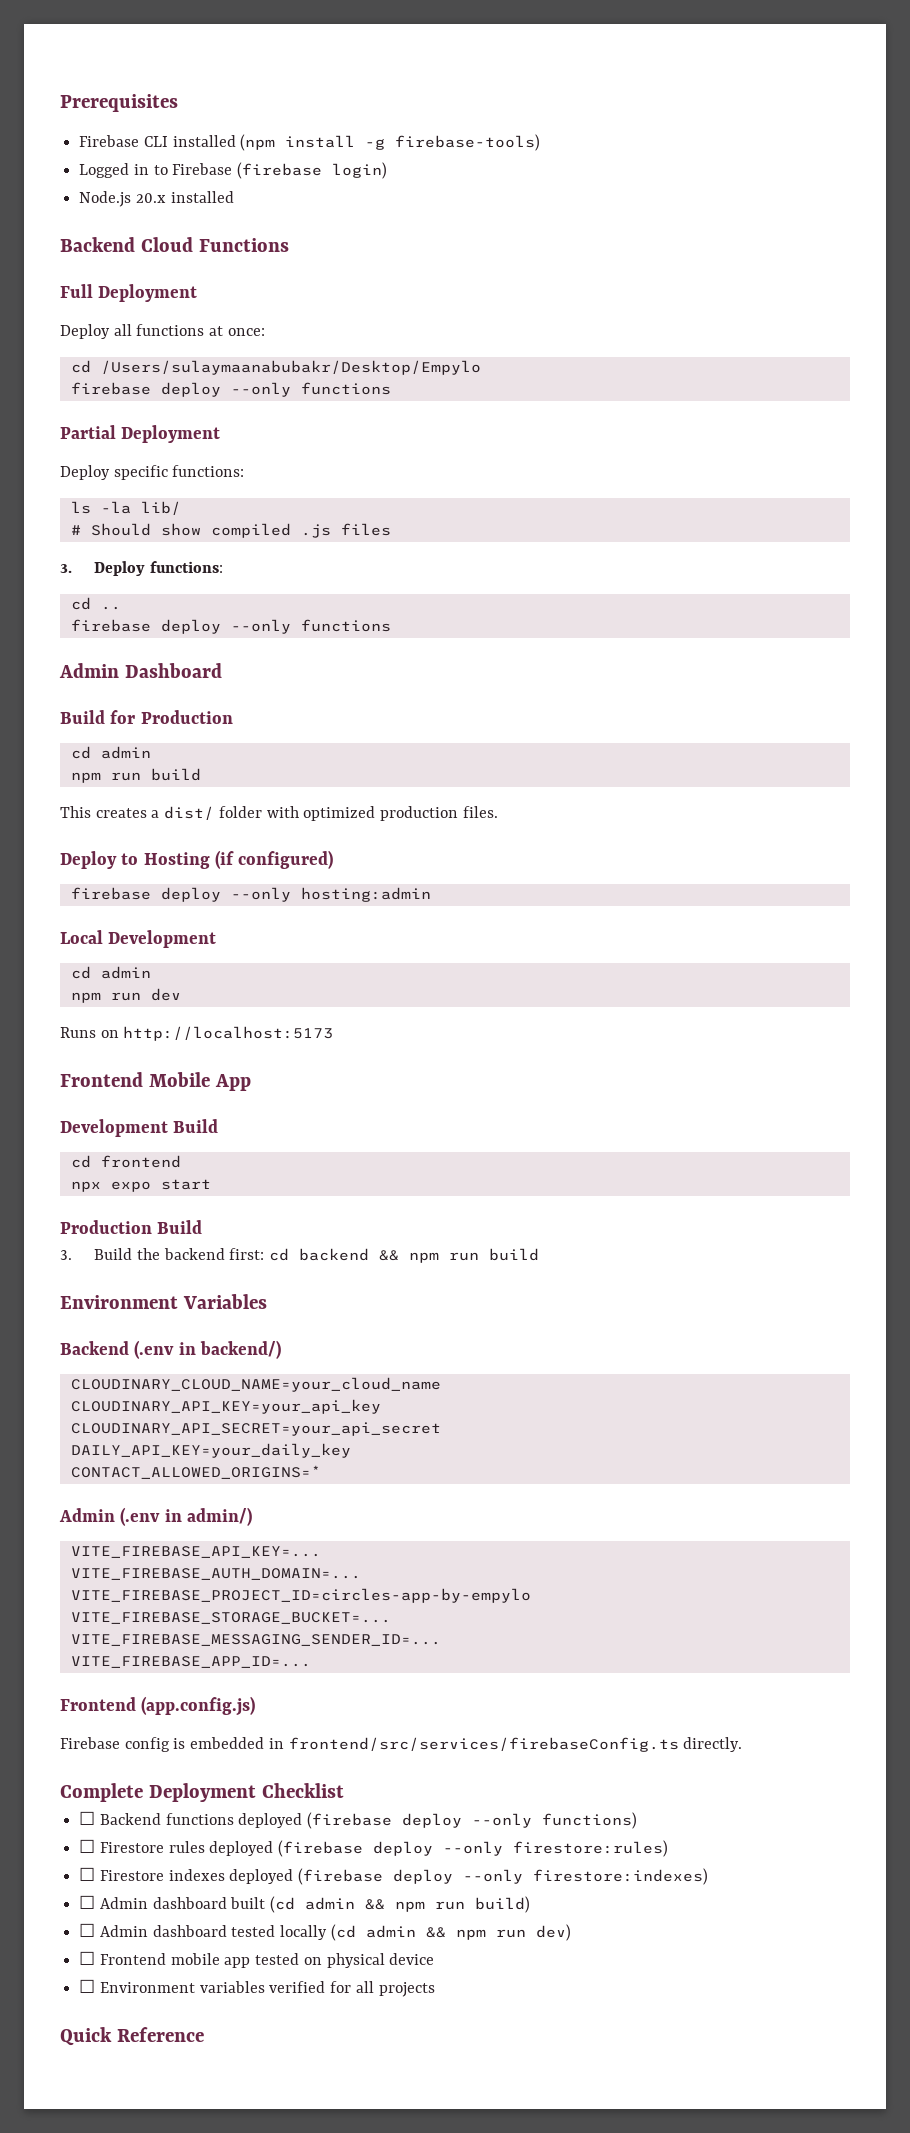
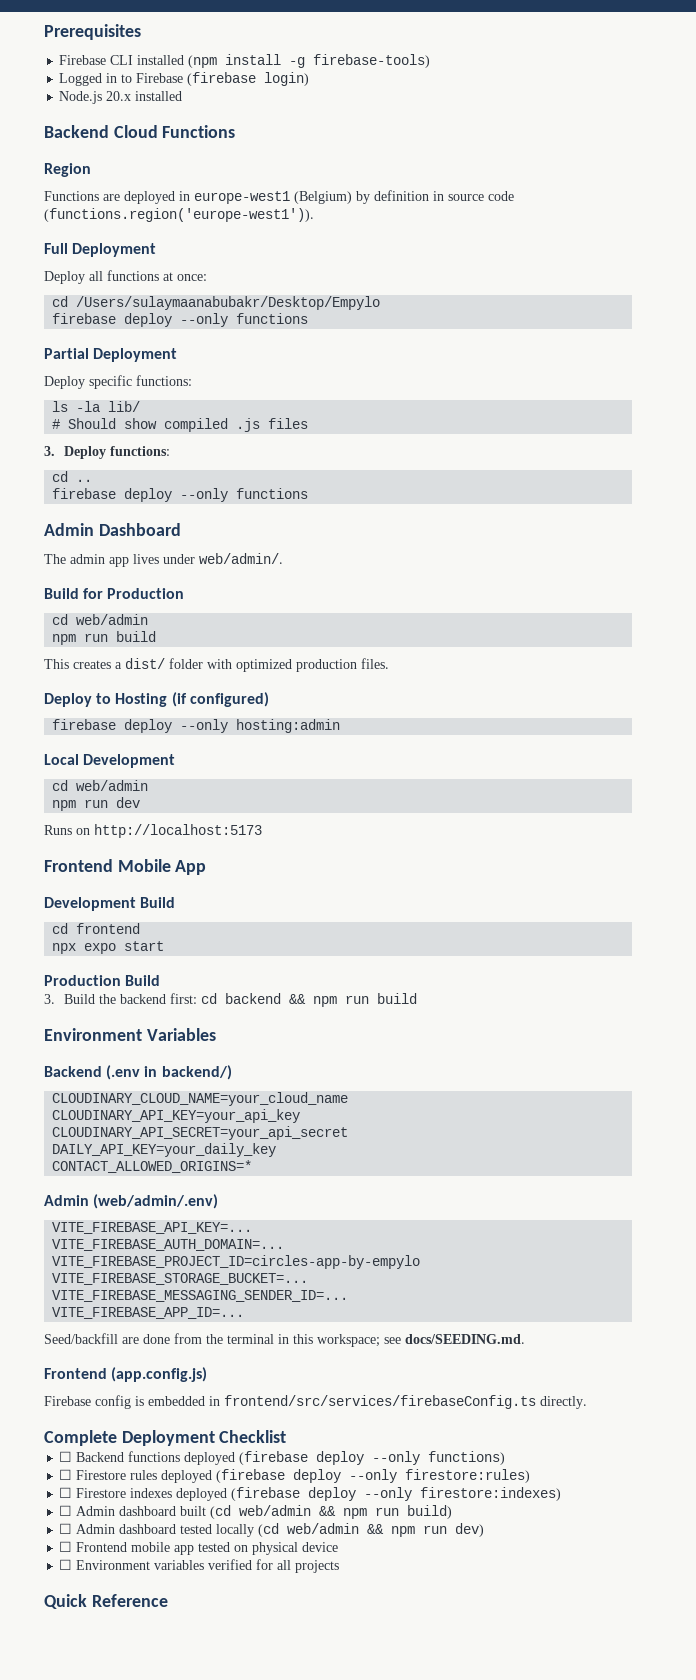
(289, 245) none -> [44,163,91,177] [44,190,514,204] [44,208,314,222] // Region // Functions are deployed in europe-west1 (Belgium) by definition in source code (functions.region('europe-west1')).
(222, 670) none -> [44,553,283,567] // The admin app lives under web/admin/.
[100,746,151,759] admin -> [76,614,149,625] web/admin
[100,966,151,979] admin -> [76,780,149,791] web/admin
[120,1507,252,1526] (.env in admin/) -> [93,1194,219,1209] (web/admin/.env)
(311, 1662) none -> [44,1333,525,1347] // Seed/backfill are done from the terminal in this workspace; see docs/SEEDING.md.
[305,1897,356,1910] admin -> [239,1505,312,1516] web/admin
[365,1925,416,1938] admin -> [287,1523,360,1534] web/admin

